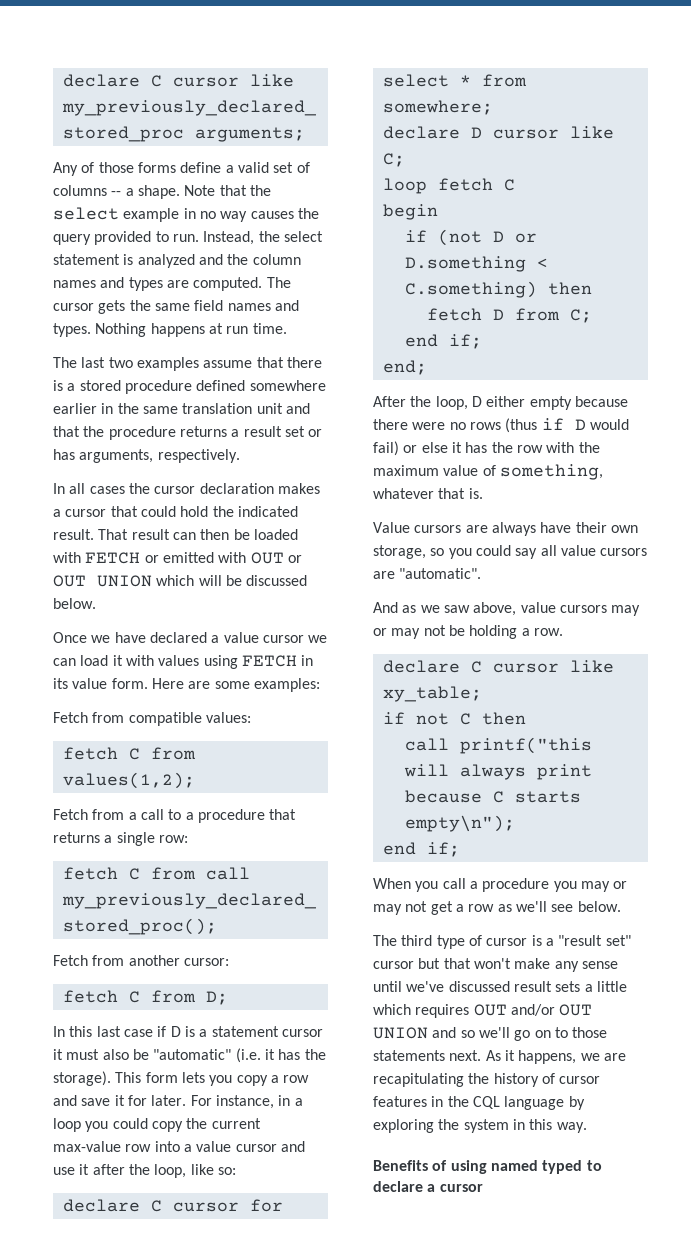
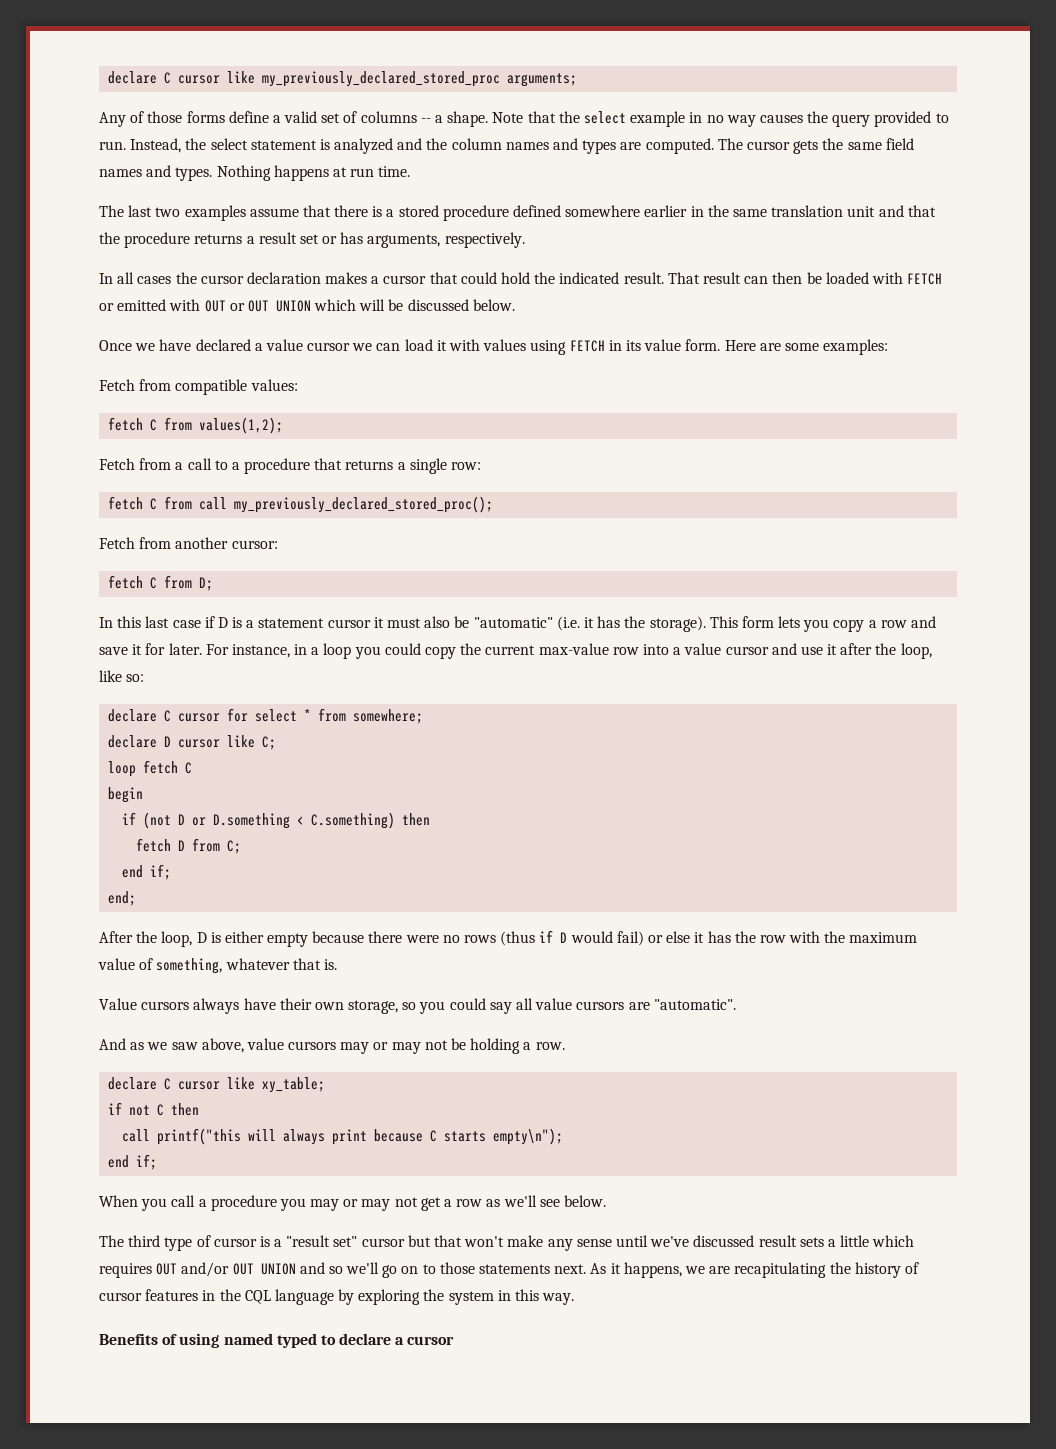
(482, 401) none -> [210,932,221,943] is
[465,525,488,533] are -> (190, 1005) none

